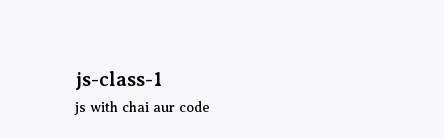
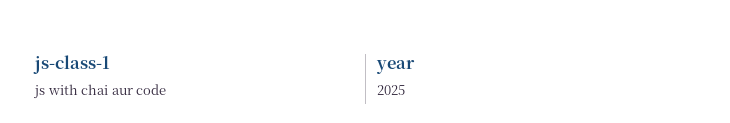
(210, 106) none -> [376,60,415,74] [377,85,405,95] // year // 2025

